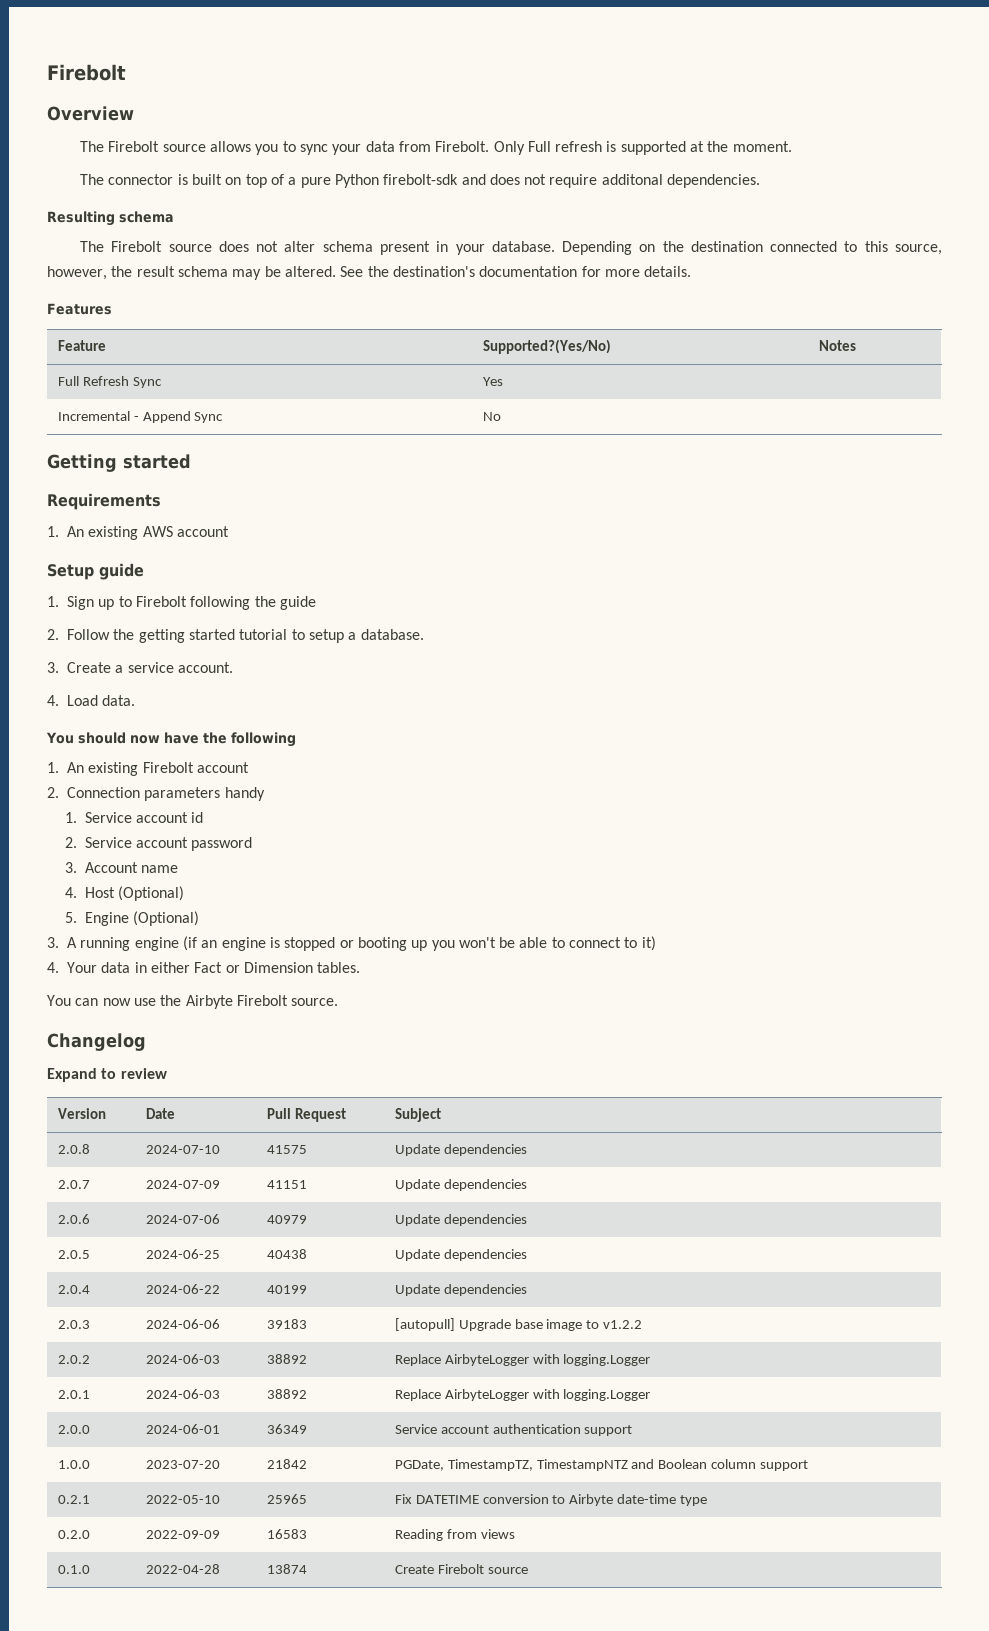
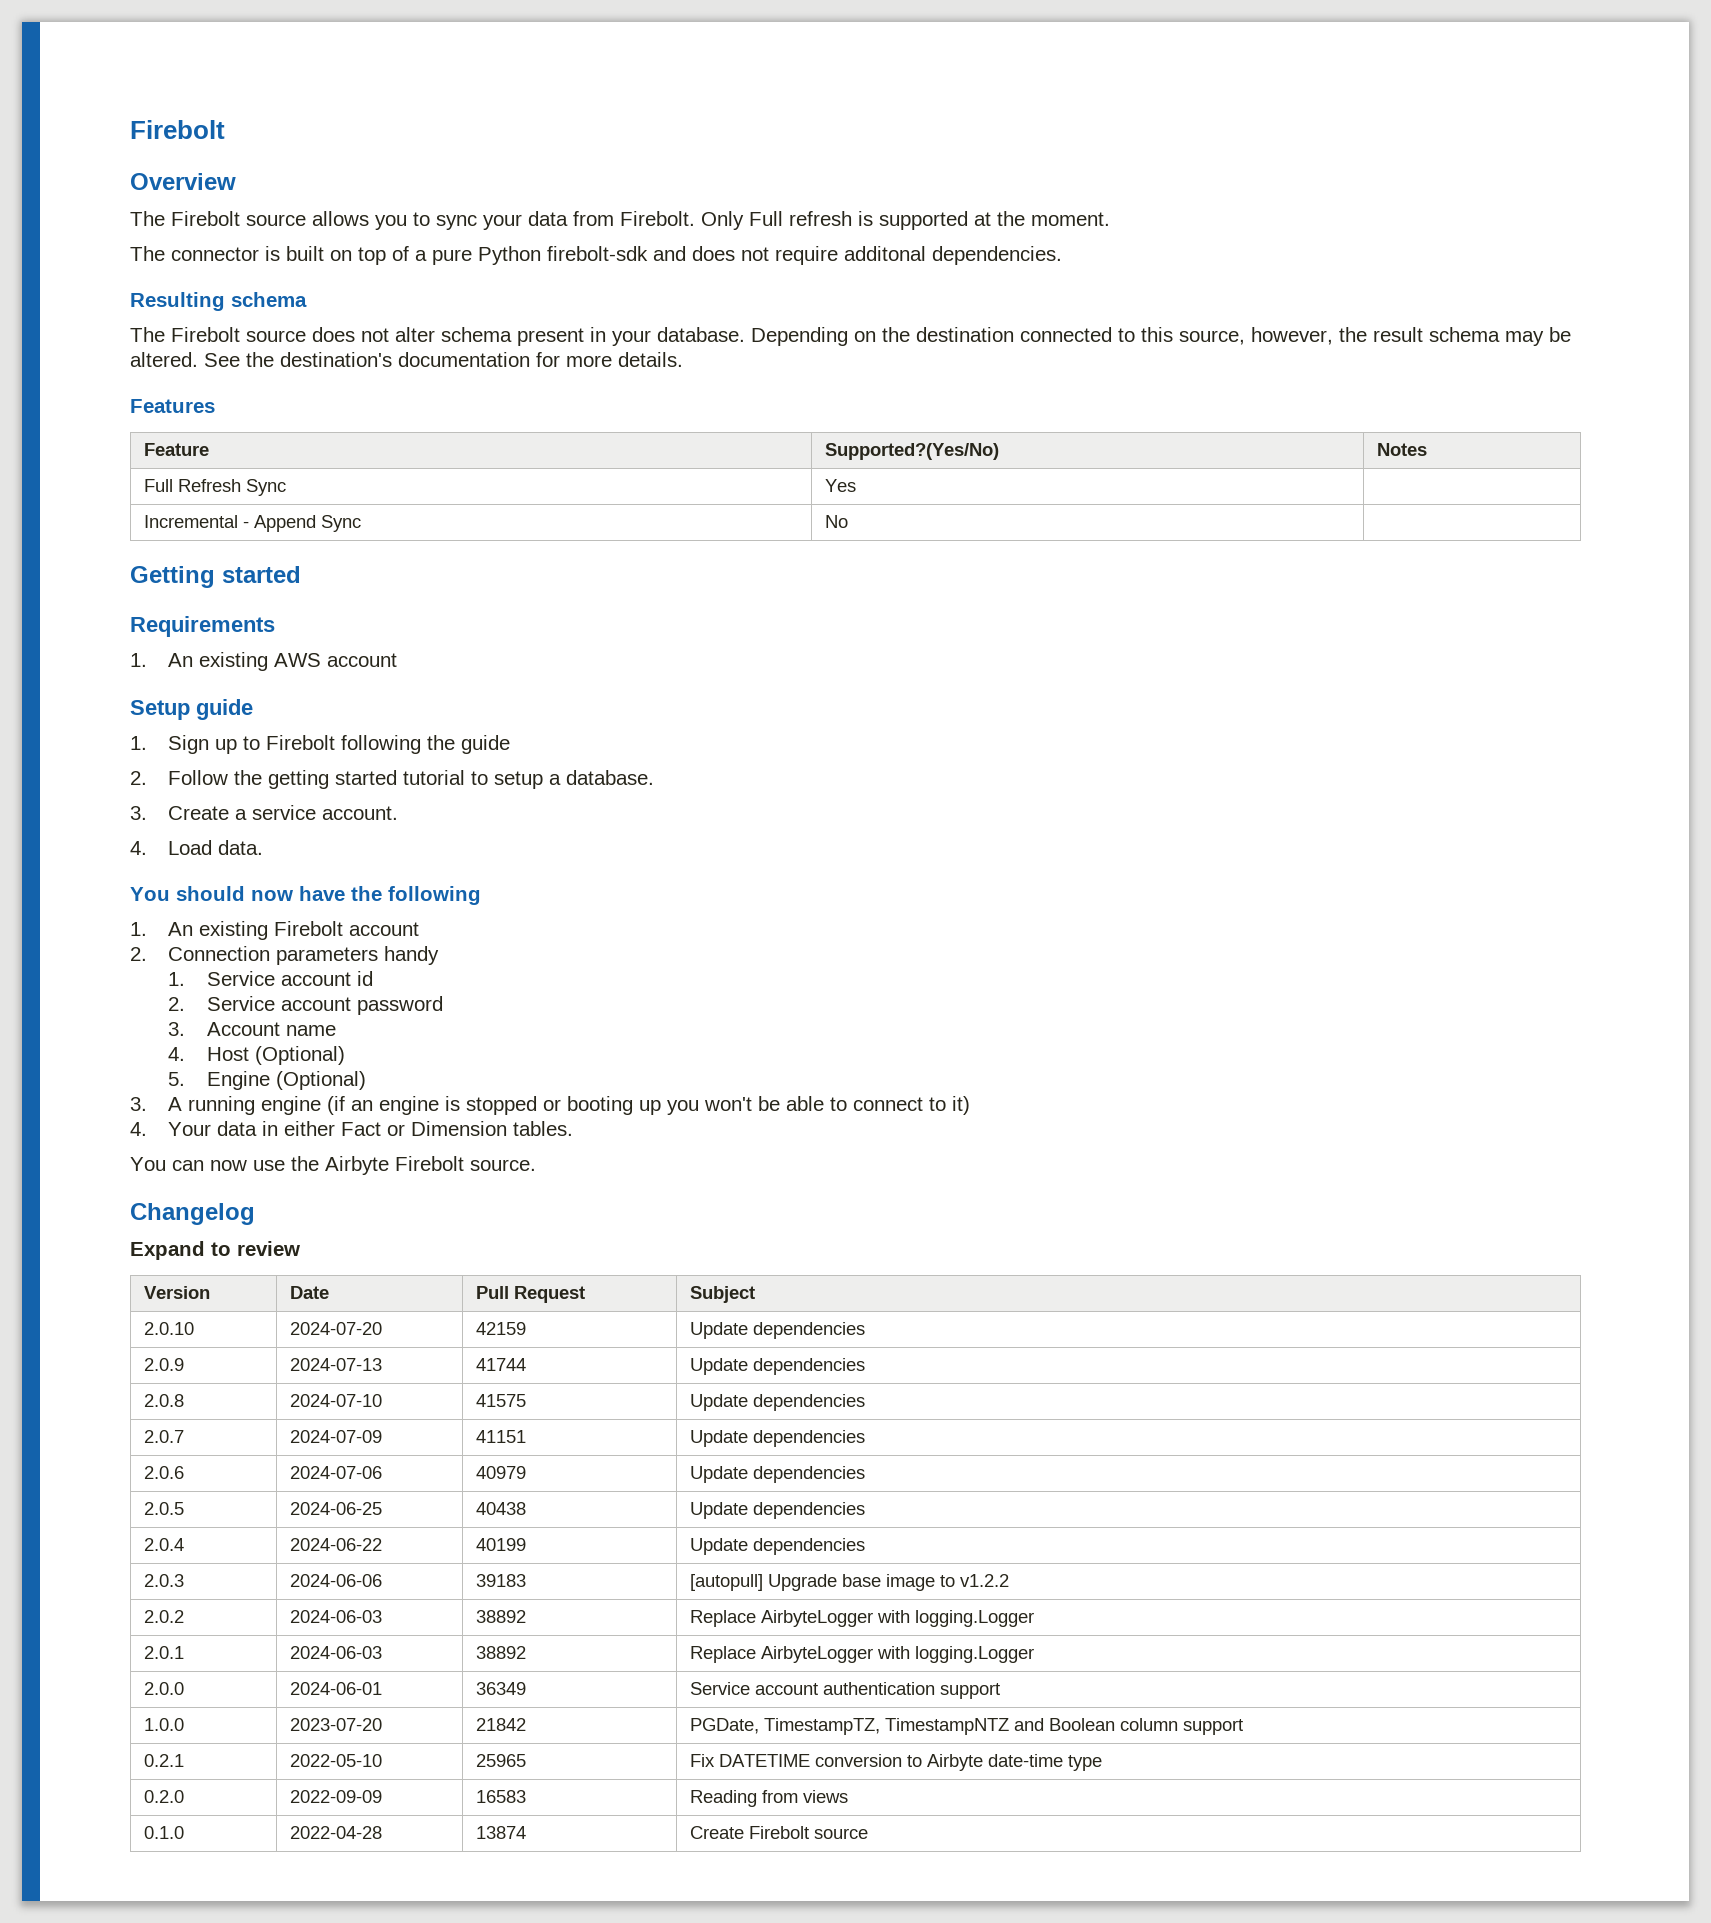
(441, 1115) none -> [144,1322,195,1335] [290,1322,383,1335] [476,1322,527,1335] [690,1322,866,1339] [144,1358,185,1371] [290,1358,383,1371] [476,1358,527,1371] [690,1358,866,1375] // 2.0.10 | 2024-07-20 | 42159 | Update dependencies // 2.0.9 | 2024-07-13 | 41744 | Update dependencies

